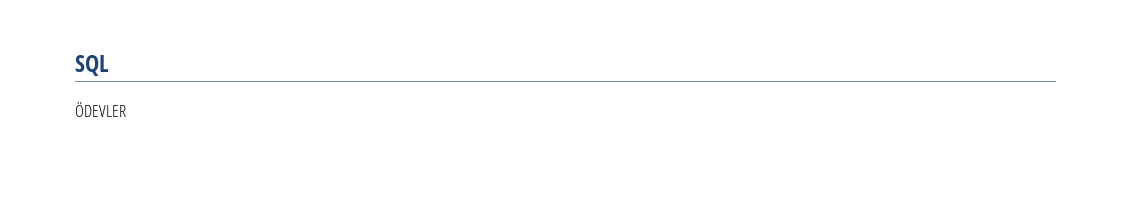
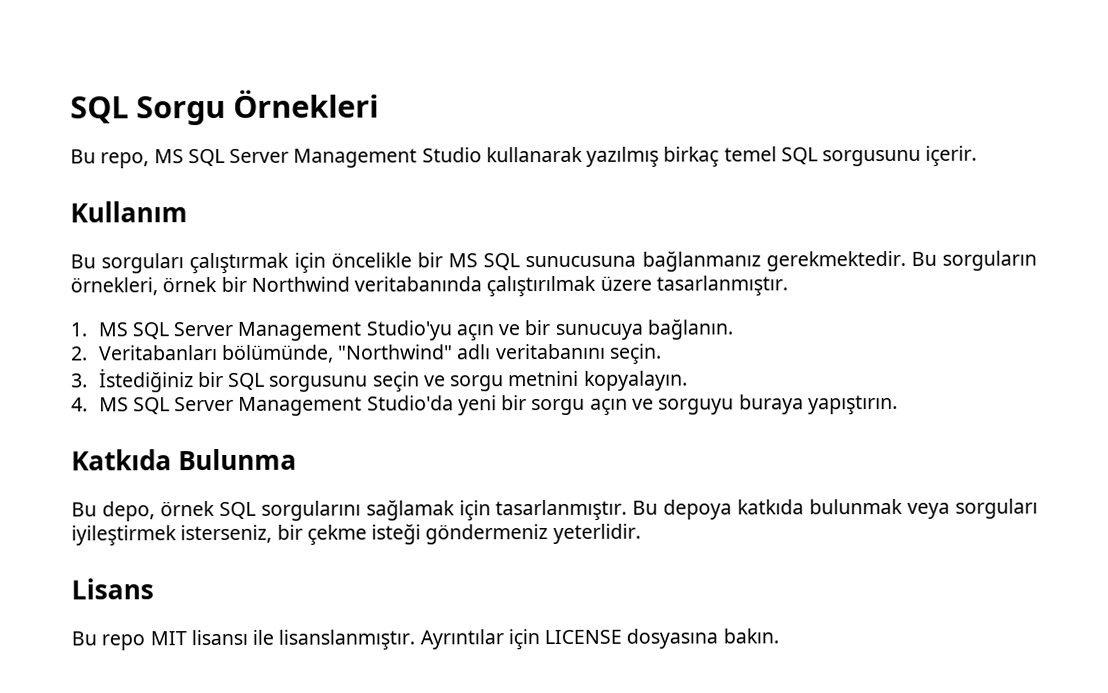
[75,55,109,76] [75,102,126,117] SQL // ÖDEVLER -> [70,89,380,126] [70,145,978,169] [70,201,188,223] [70,250,1037,275] [70,275,788,298] [70,318,733,342] [70,343,662,365] [71,368,688,393] [71,394,898,416] [71,448,298,471] [71,498,1038,522] [71,523,641,547] [71,578,154,600] [71,628,779,651] SQL Sorgu Örnekleri // Bu repo, MS SQL Server Management Studio kullanarak yazılmış birkaç temel SQL sorgusunu içerir. // Kullanım // Bu sorguları çalıştırmak için öncelikle bir MS SQL sunucusuna bağlanmanız gerekmektedir. Bu sorguların örnekleri, örnek bir Northwind veritabanında çalıştırılmak üzere tasarlanmıştır. // 1. MS SQL Server Management Studio'yu açın ve bir sunucuya bağlanın. // 2. Veritabanları bölümünde, "Northwind" adlı veritabanını seçin. // 3. İstediğiniz bir SQL sorgusunu seçin ve sorgu metnini kopyalayın. // 4. MS SQL Server Management Studio'da yeni bir sorgu açın ve sorguyu buraya yapıştırın. // Katkıda Bulunma // Bu depo, örnek SQL sorgularını sağlamak için tasarlanmıştır. Bu depoya katkıda bulunmak veya sorguları iyileştirmek isterseniz, bir çekme isteği göndermeniz yeterlidir. // Lisans // Bu repo MIT lisansı ile lisanslanmıştır. Ayrıntılar için LICENSE dosyasına bakın.

